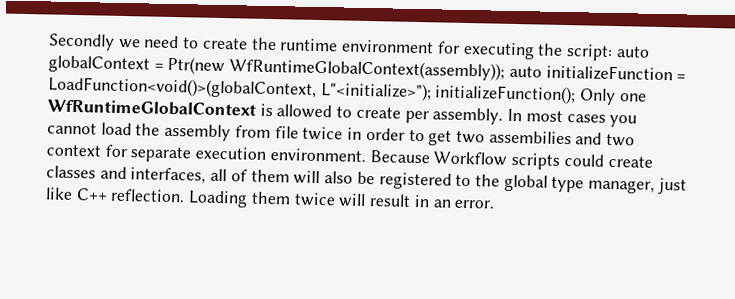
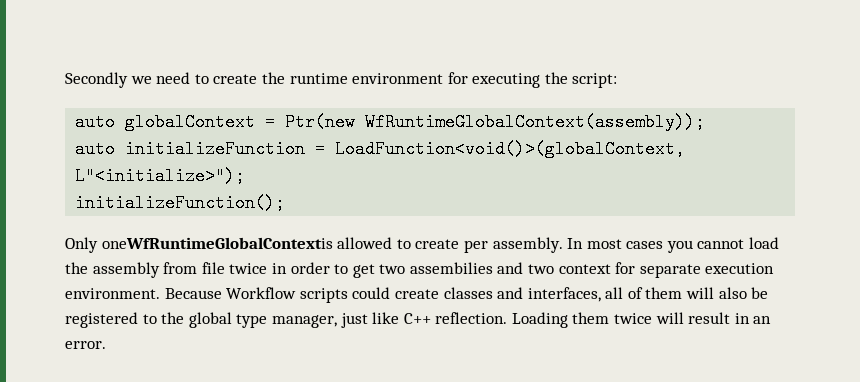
(613, 52) none -> (618, 80) //
(506, 69) none -> (706, 122) //
(432, 92) none -> (246, 176) //
[579,88,647,106] [47,98,273,117] Only one WfRuntimeGlobalContext is -> [65,237,333,253] // Only oneWfRuntimeGlobalContextis

